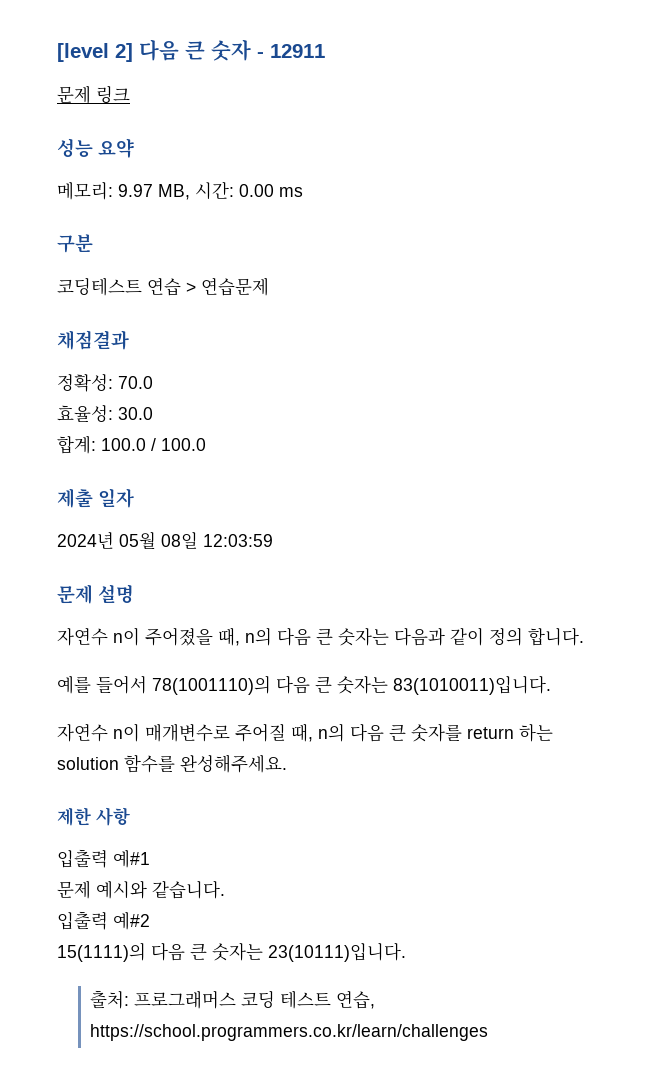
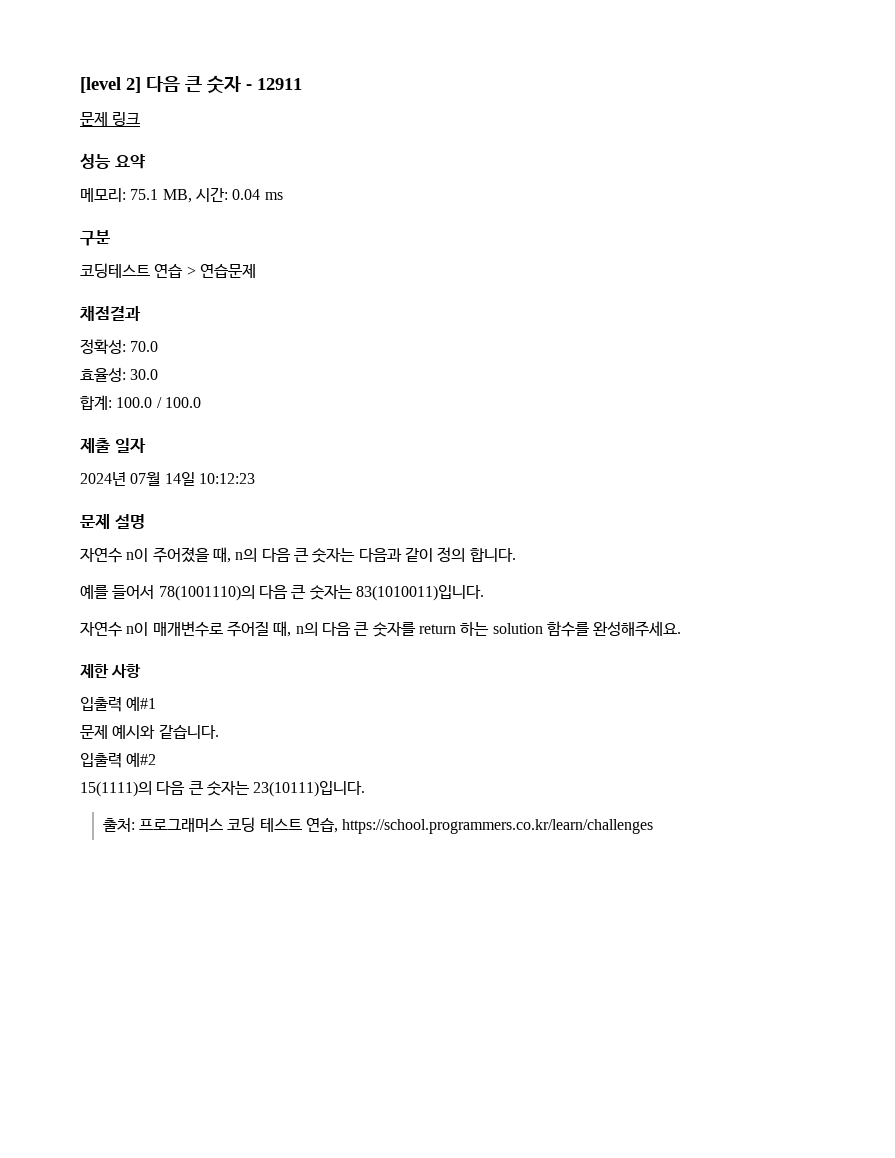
[118,184,153,197] 9.97 -> [130,189,159,200] 75.1
[239,184,274,197] 0.00 -> [232,189,261,200] 0.04
[119,532,273,549] 05월 08일 12:03:59 -> [130,471,255,486] 07월 14일 10:12:23

